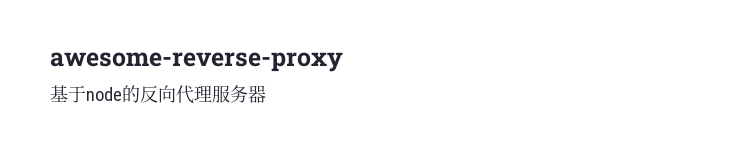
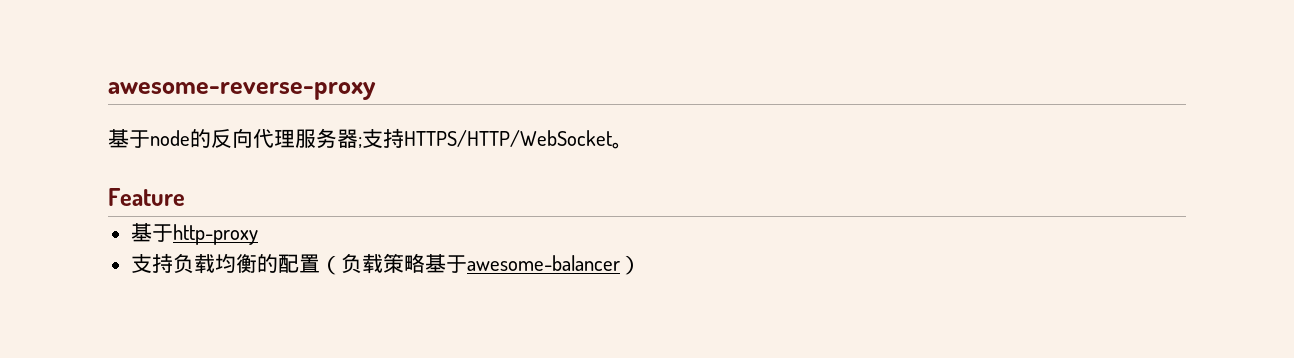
(266, 94) none -> [358,128,633,149] [108,188,185,206] [130,223,258,245] [130,253,641,275] ;支持HTTPS/HTTP/WebSocket。 // Feature // 基于http-proxy // 支持负载均衡的配置（负载策略基于awesome-balancer）

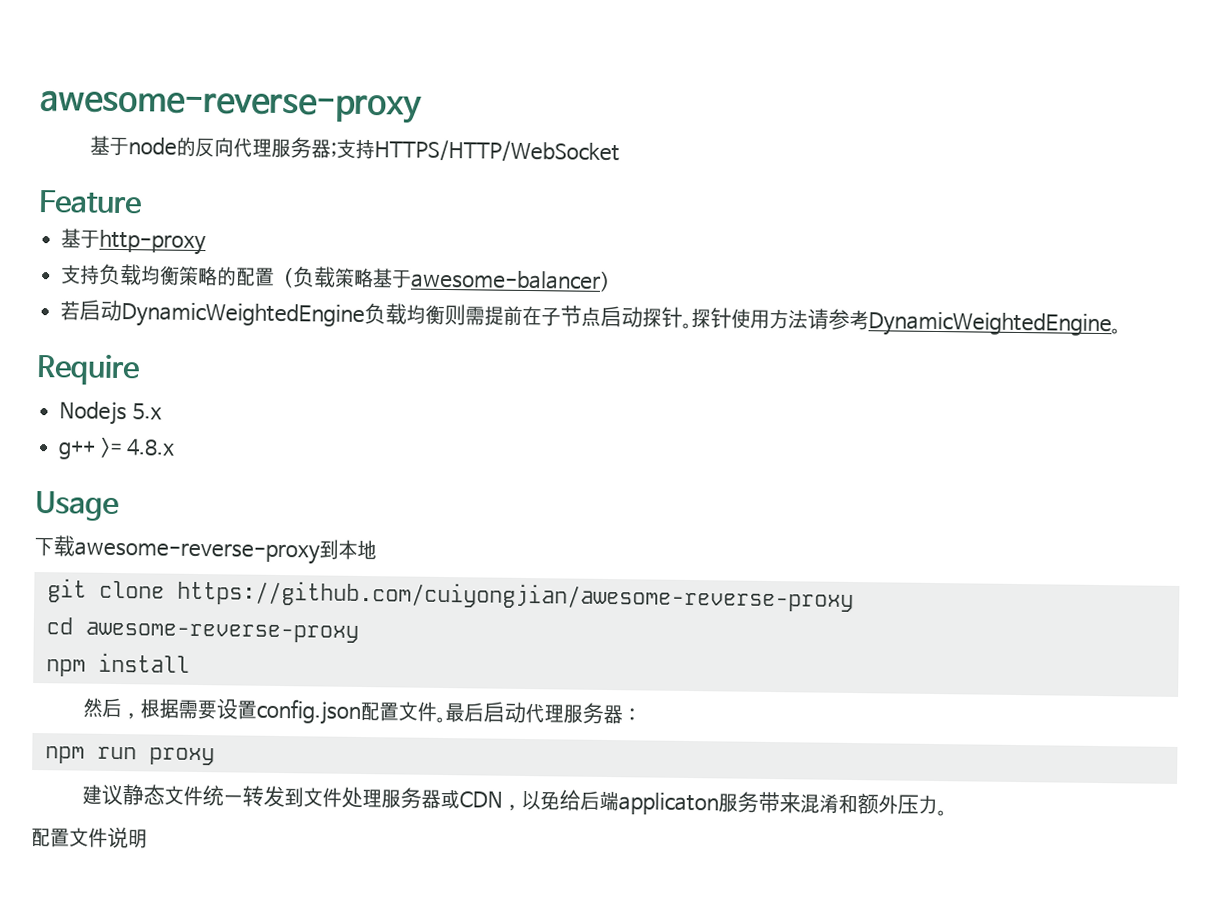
[611,142,633,149] 。 -> (621, 151) none
(257, 263) none -> [179,265,219,287] 策略
(641, 265) none -> [60,299,1122,339] [36,354,140,386] [59,401,162,426] [58,437,176,460] [35,491,119,522] [34,535,377,565] [46,578,854,612] [45,617,359,643] [45,652,190,677] [83,697,643,726] [44,746,215,766] [82,783,948,817] [31,826,148,849] // 若启动DynamicWeightedEngine负载均衡则需提前在子节点启动探针。探针使用方法请参考DynamicWeightedEngine。 // Require // Nodejs 5.x // g++ >= 4.8.x // Usage // 下载awesome-reverse-proxy到本地 // git clone https://github.com/cuiyongjian/awesome-reverse-proxy // cd awesome-reverse-proxy // npm install // 然后，根据需要设置config.json配置文件。最后启动代理服务器： // npm run proxy // 建议静态文件统一转发到文件处理服务器或CDN，以免给后端applicaton服务带来混淆和额外压力。 // 配置文件说明

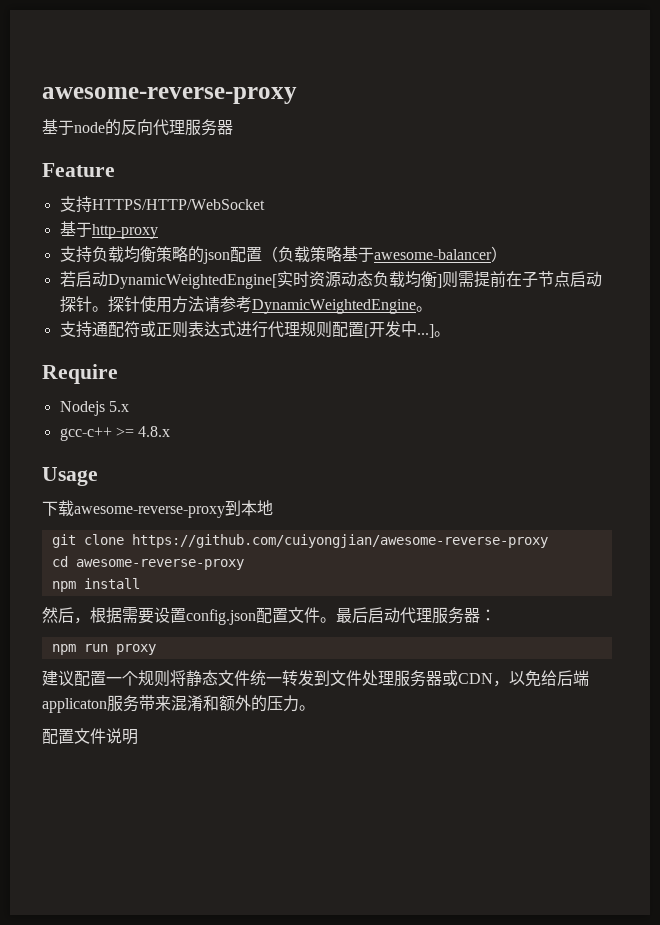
[330,142,338,158] ; -> [42,163,115,177] // Feature //
[38,190,142,215] // Feature -> (265, 204) none
(238, 276) none -> [202,249,230,264] json
[121,302,446,330] DynamicWeightedEngine负载均衡 -> [107,271,442,289] DynamicWeightedEngine[实时资源动态负载均衡]
(1122, 331) none -> [59,321,450,338] // 支持通配符或正则表达式进行代理规则配置[开发中...]。
[58,440,97,460] g++ -> [59,427,112,441] gcc-c++
(124, 794) none -> [74,670,186,687] 配置一个规则将
(899, 804) none -> [251,695,267,712] 的

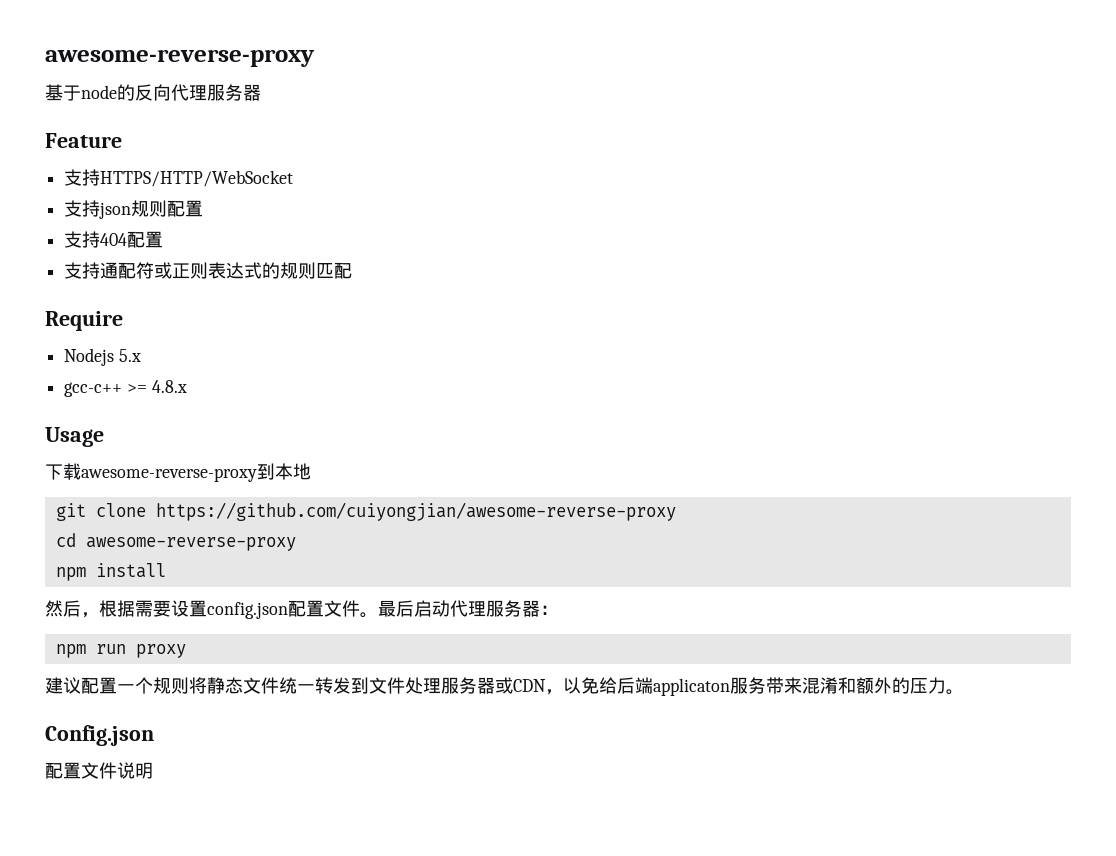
[59,221,158,239] [59,246,507,264] [59,271,602,289] [59,296,432,314] 基于http-proxy // 支持负载均衡策略的json配置（负载策略基于awesome-balancer） // 若启动DynamicWeightedEngine[实时资源动态负载均衡]则需提前在子节点启动探针。探针使用方法请参考DynamicWeightedEngine。 -> [64,200,204,219] [64,231,164,248] 支持json规则配置 // 支持404配置
[235,321,450,338] 进行代理规则配置[开发中...]。 -> [262,262,353,279] 的规则匹配
(315, 708) none -> [45,725,154,746] // Config.json

